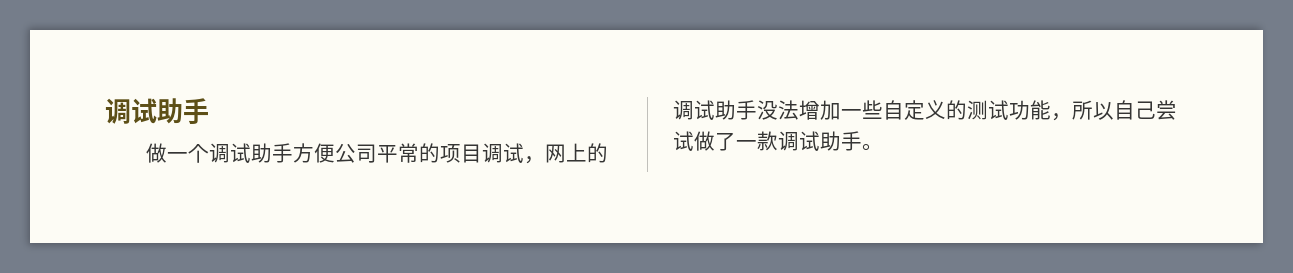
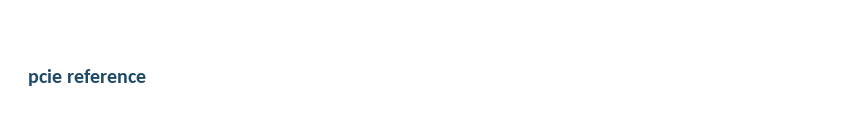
[105,98,209,125] [145,143,608,164] [673,100,1177,121] [673,131,883,151] 调试助手 // 做一个调试助手方便公司平常的项目调试，网上的调试助手没法增加一些自定义的测试功能，所以自己尝试做了一款调试助手。 -> [28,69,147,86] pcie reference

